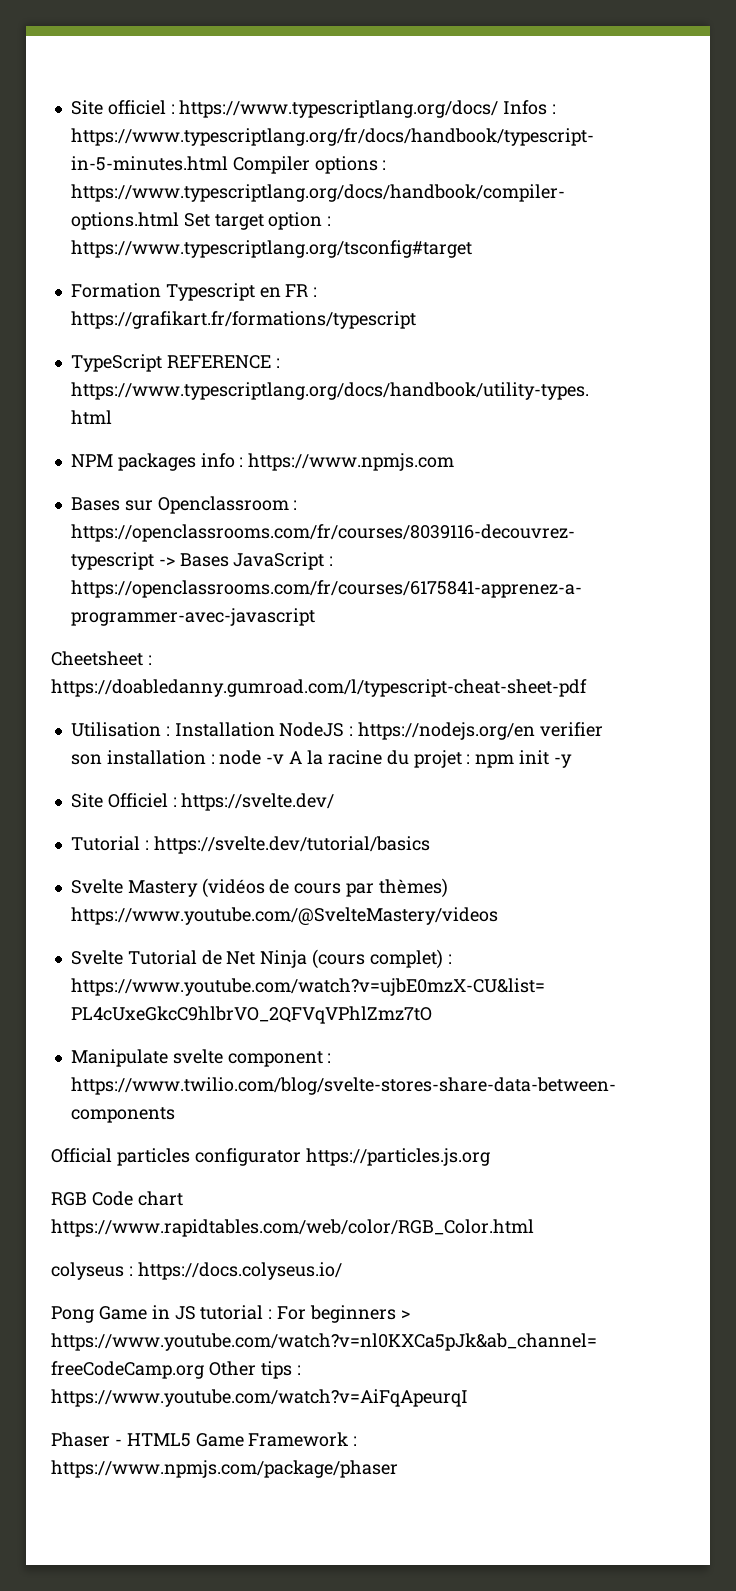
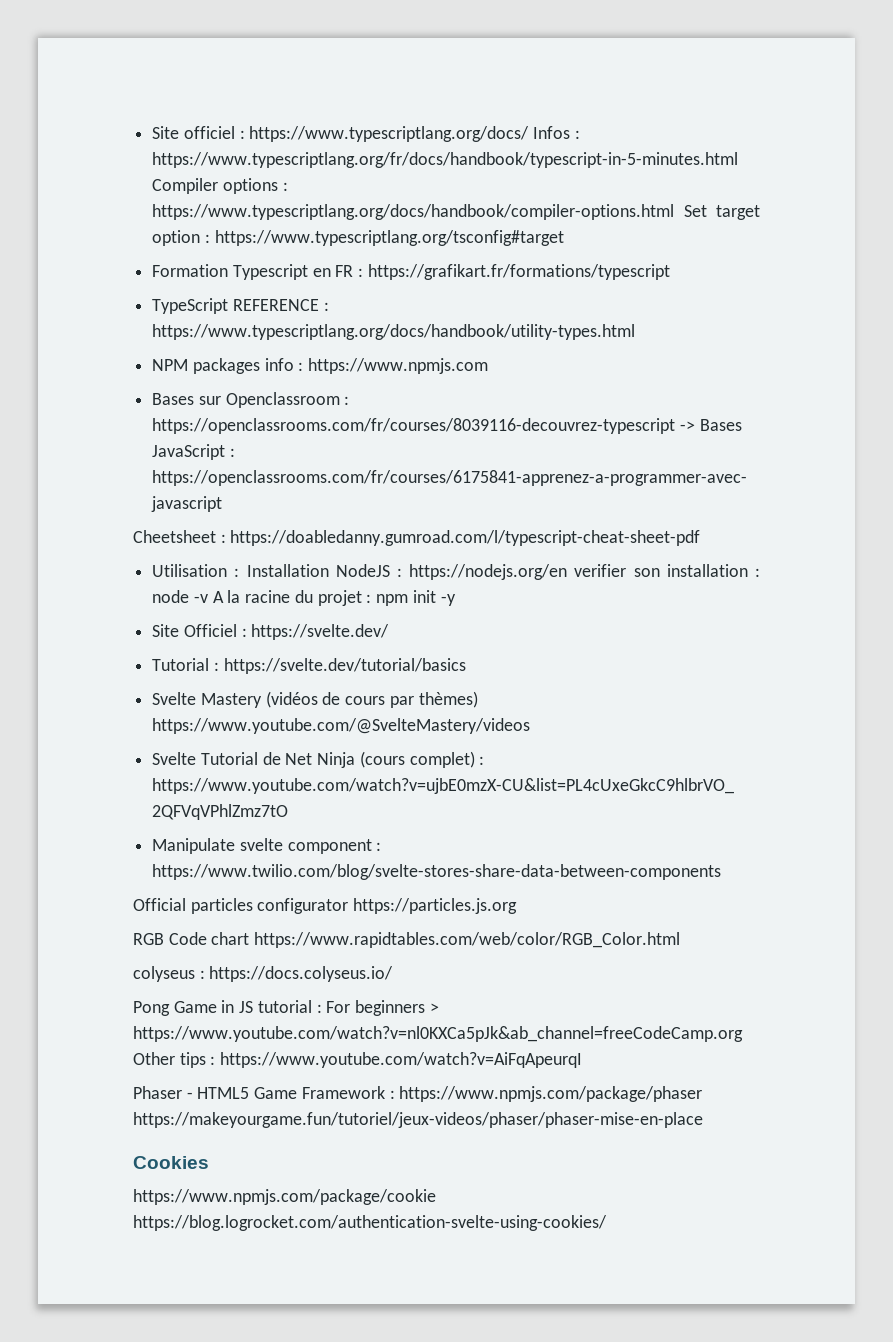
(398, 1469) none -> [133,1112,703,1128] [133,1156,209,1169] [133,1189,436,1205] [133,1215,607,1231] https://makeyourgame.fun/tutoriel/jeux-videos/phaser/phaser-mise-en-place // Cookies // https://www.npmjs.com/package/cookie https://blog.logrocket.com/authentication-svelte-using-cookies/

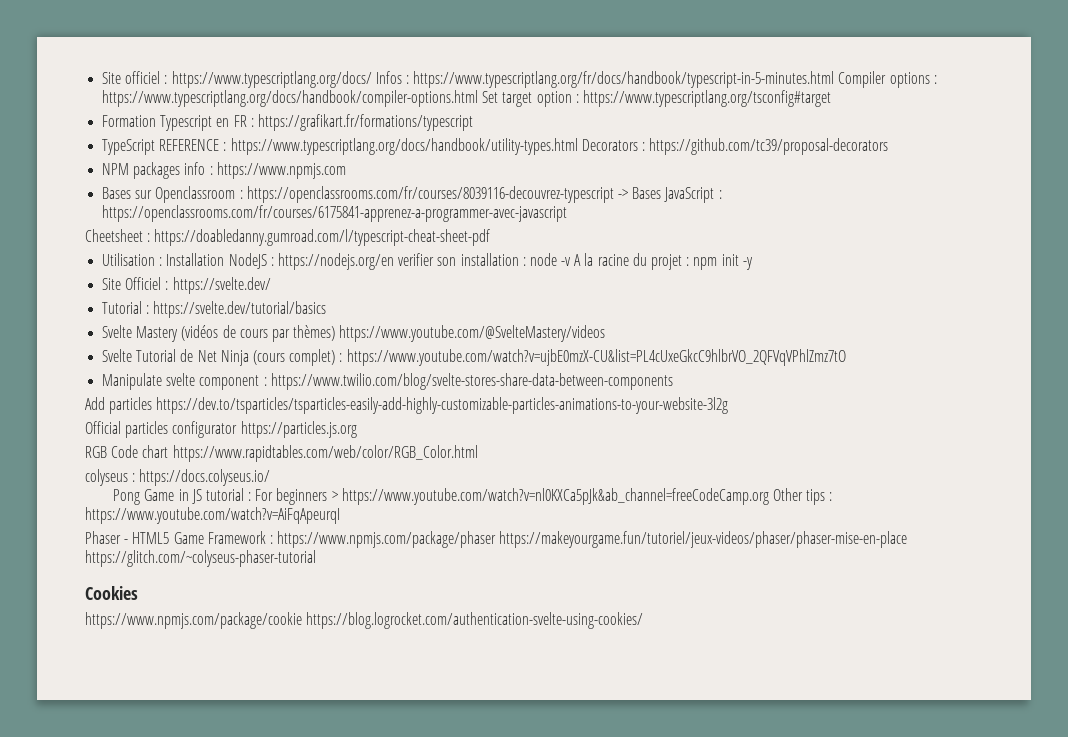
(636, 332) none -> [581,138,889,155] Decorators : https://github.com/tc39/proposal-decorators
(722, 872) none -> [85,397,729,414] // Add particles https://dev.to/tsparticles/tsparticles-easily-add-highly-customizable-particles-animations-to-your-website-3l2g
(703, 1120) none -> [85,550,316,567] https://glitch.com/~colyseus-phaser-tutorial

